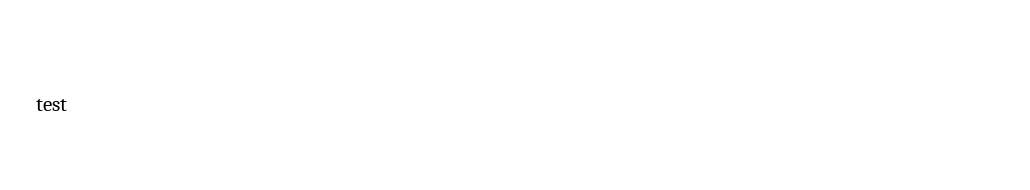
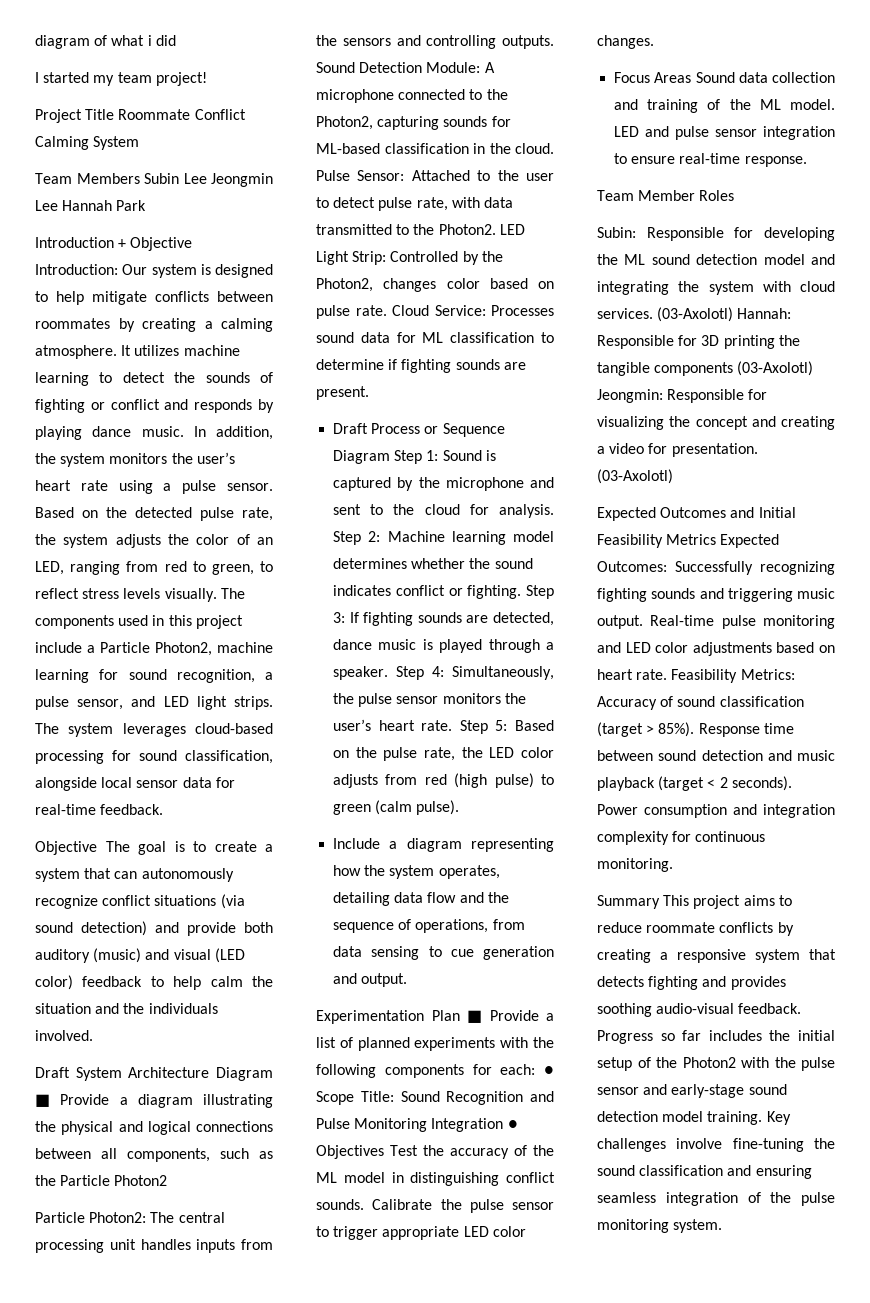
[36,99,67,111] test -> [35,35,176,49] [35,72,207,86] [35,109,246,123] [35,136,140,150] [35,173,273,187] [35,200,147,211] [35,237,193,251] [35,264,273,278] [35,291,273,305] [35,318,273,332] [35,345,240,359] [35,372,273,386] [35,399,274,413] [35,426,273,440] [35,452,235,467] [35,480,273,494] [35,507,273,521] [35,534,273,548] [35,561,273,575] [35,588,245,602] [35,615,243,629] [35,642,273,656] [35,669,273,683] [35,696,273,710] [35,723,273,737] [35,750,273,764] [35,777,235,791] [35,804,164,815] [35,841,273,855] [35,868,234,882] [35,894,245,909] [35,921,273,936] [35,948,245,963] [35,975,273,990] [35,1003,218,1014] [35,1030,93,1041] [35,1067,273,1081] [35,1094,273,1108] [35,1121,273,1135] [35,1148,273,1162] [35,1175,168,1186] [35,1212,225,1223] [35,1239,273,1253] [316,35,554,49] [316,62,495,73] [316,89,508,103] [316,116,511,130] [316,143,554,154] [316,170,554,181] [316,197,513,211] [316,224,525,235] [316,251,503,265] [316,278,554,292] [316,305,554,319] [316,332,554,343] [316,359,526,373] [316,386,369,400] [333,423,505,437] [333,450,496,464] [333,477,554,491] [333,504,554,518] [333,531,554,545] [333,558,533,569] [333,585,554,599] [333,612,554,626] [333,639,554,653] [333,666,554,680] [333,693,526,707] [333,719,554,734] [333,747,554,761] [333,773,554,788] [333,800,460,815] [333,838,554,852] [333,865,500,879] [333,892,509,906] [333,919,525,933] [333,946,554,960] [333,973,408,987] [316,1010,554,1024] [316,1037,554,1051] [316,1064,554,1078] [316,1091,554,1105] [316,1118,518,1132] [316,1145,554,1159] [316,1172,555,1186] [316,1199,554,1213] [316,1226,526,1240] [597,35,654,49] [614,72,835,83] [614,99,835,113] [614,126,835,140] [614,153,807,167] [597,190,735,201] [597,227,835,241] [597,254,835,265] [597,281,835,295] [597,307,792,322] [597,335,800,349] [597,361,814,376] [597,389,768,403] [597,416,835,430] [597,443,758,457] [597,469,673,484] [597,507,796,521] [597,534,780,548] [597,561,835,575] [597,588,835,602] [597,615,835,629] [597,642,835,656] [597,669,795,683] [597,696,804,710] [597,722,794,737] [597,750,835,761] [597,776,792,791] [597,804,835,818] [597,831,766,845] [597,858,673,872] [597,895,792,909] [597,922,794,936] [597,949,836,963] [597,976,786,990] [597,1003,802,1017] [597,1030,835,1044] [597,1057,835,1071] [597,1084,787,1098] [597,1111,791,1125] [597,1138,835,1152] [597,1165,812,1179] [597,1192,835,1206] [597,1219,723,1233] diagram of what i did // I started my team project! // Project Title Roommate Conflict Calming System // Team Members Subin Lee Jeongmin Lee Hannah Park // Introduction + Objective Introduction: Our system is designed to help mitigate conflicts between roommates by creating a calming atmosphere. It utilizes machine learning to detect the sounds of fighting or conflict and responds by playing dance music. In addition, the system monitors the user’s heart rate using a pulse sensor. Based on the detected pulse rate, the system adjusts the color of an LED, ranging from red to green, to reflect stress levels visually. The components used in this project include a Particle Photon2, machine learning for sound recognition, a pulse sensor, and LED light strips. The system leverages cloud-based processing for sound classification, alongside local sensor data for real-time feedback. // Objective The goal is to create a system that can autonomously recognize conflict situations (via sound detection) and provide both auditory (music) and visual (LED color) feedback to help calm the situation and the individuals involved. // Draft System Architecture Diagram ■ Provide a diagram illustrating the physical and logical connections between all components, such as the Particle Photon2 // Particle Photon2: The central processing unit handles inputs from the sensors and controlling outputs. Sound Detection Module: A microphone connected to the Photon2, capturing sounds for ML-based classification in the cloud. Pulse Sensor: Attached to the user to detect pulse rate, with data transmitted to the Photon2. LED Light Strip: Controlled by the Photon2, changes color based on pulse rate. Cloud Service: Processes sound data for ML classification to determine if fighting sounds are present. // Draft Process or Sequence Diagram Step 1: Sound is captured by the microphone and sent to the cloud for analysis. Step 2: Machine learning model determines whether the sound indicates conflict or fighting. Step 3: If fighting sounds are detected, dance music is played through a speaker. Step 4: Simultaneously, the pulse sensor monitors the user’s heart rate. Step 5: Based on the pulse rate, the LED color adjusts from red (high pulse) to green (calm pulse). // Include a diagram representing how the system operates, detailing data flow and the sequence of operations, from data sensing to cue generation and output. // Experimentation Plan ■ Provide a list of planned experiments with the following components for each: ● Scope Title: Sound Recognition and Pulse Monitoring Integration ● Objectives Test the accuracy of the ML model in distinguishing conflict sounds. Calibrate the pulse sensor to trigger appropriate LED color changes. // Focus Areas Sound data collection and training of the ML model. LED and pulse sensor integration to ensure real-time response. // Team Member Roles // Subin: Responsible for developing the ML sound detection model and integrating the system with cloud services. (03-Axolotl) Hannah: Responsible for 3D printing the tangible components (03-Axolotl) Jeongmin: Responsible for visualizing the concept and creating a video for presentation. (03-Axolotl) // Expected Outcomes and Initial Feasibility Metrics Expected Outcomes: Successfully recognizing fighting sounds and triggering music output. Real-time pulse monitoring and LED color adjustments based on heart rate. Feasibility Metrics: Accuracy of sound classification (target > 85%). Response time between sound detection and music playback (target < 2 seconds). Power consumption and integration complexity for continuous monitoring. // Summary This project aims to reduce roommate conflicts by creating a responsive system that detects fighting and provides soothing audio-visual feedback. Progress so far includes the initial setup of the Photon2 with the pulse sensor and early-stage sound detection model training. Key challenges involve fine-tuning the sound classification and ensuring seamless integration of the pulse monitoring system.

